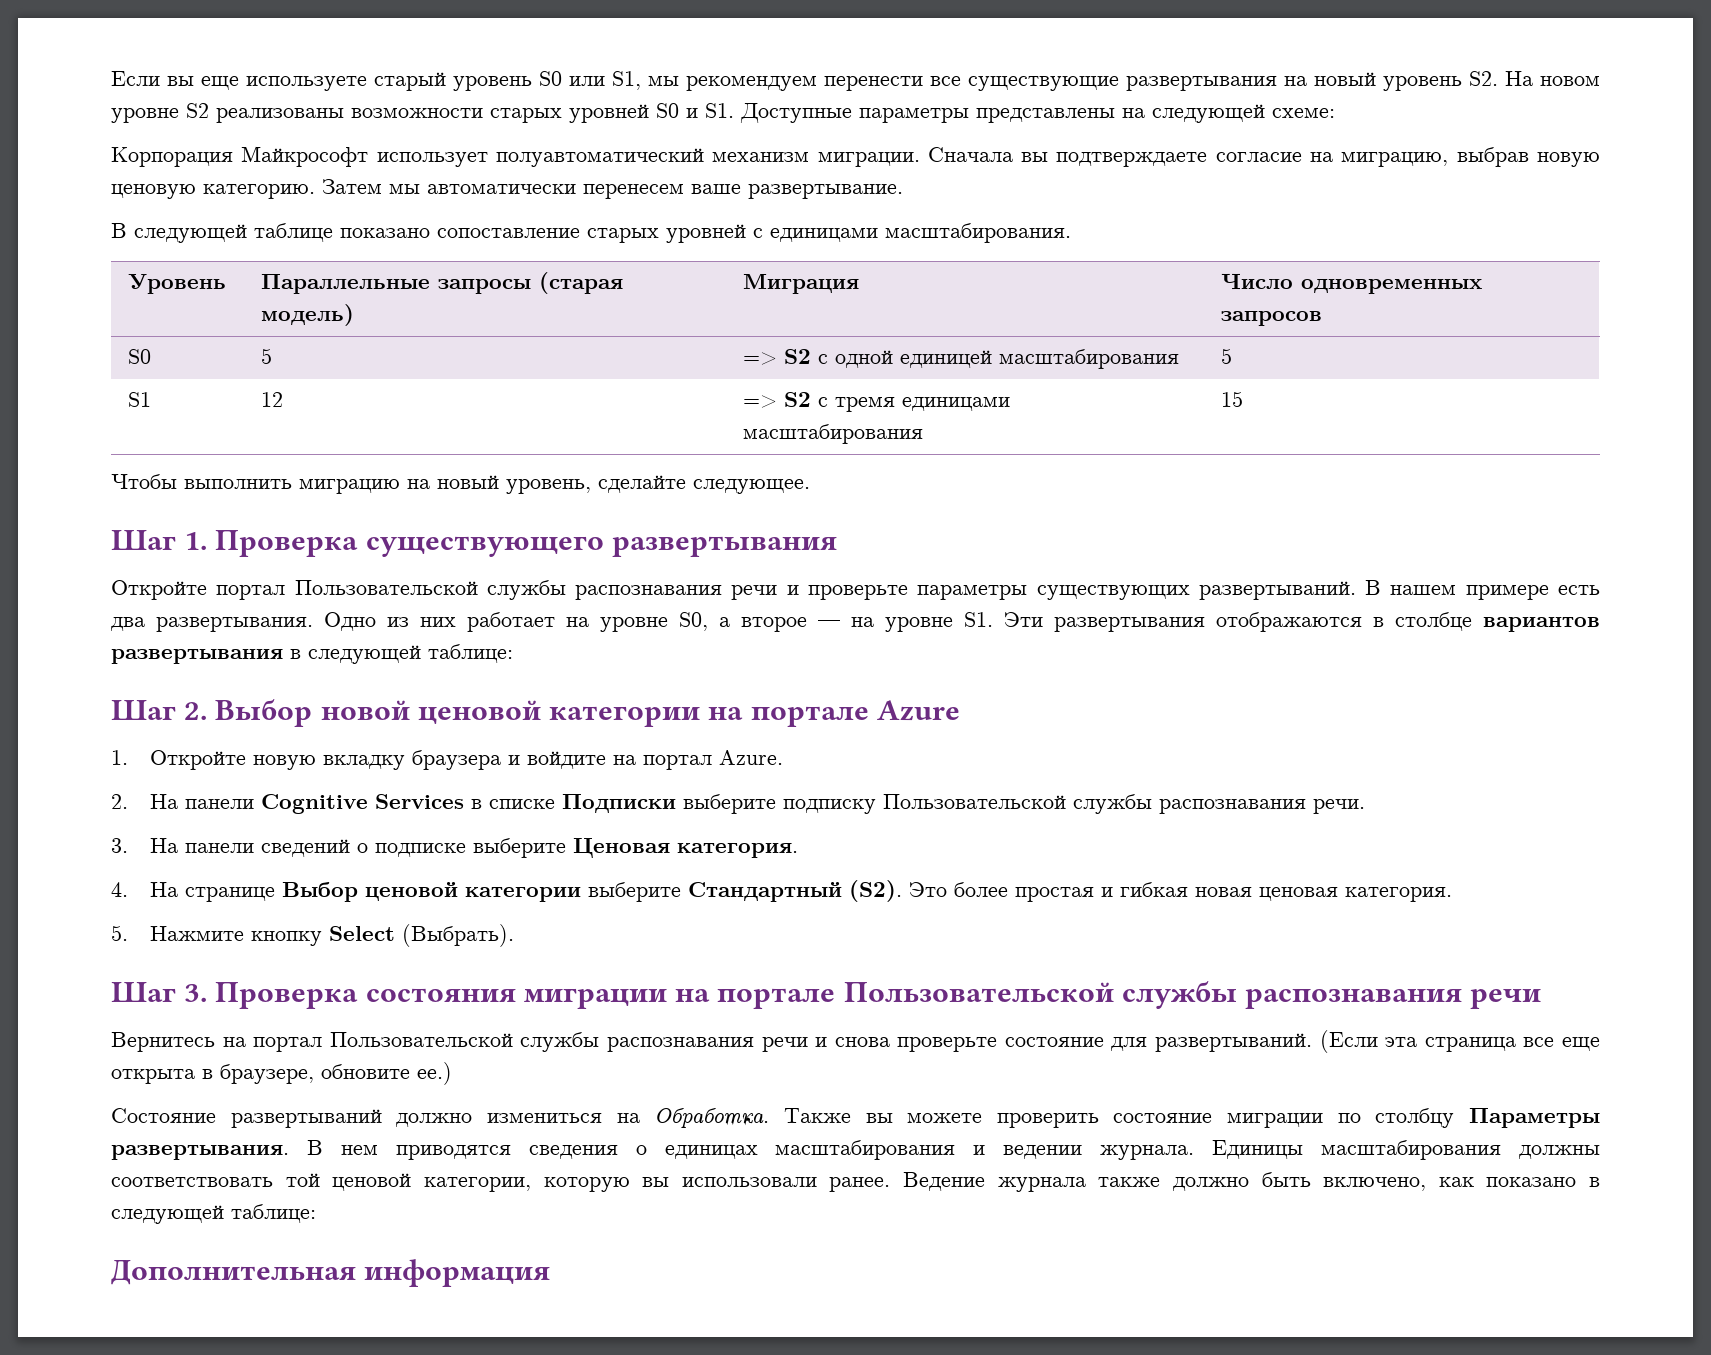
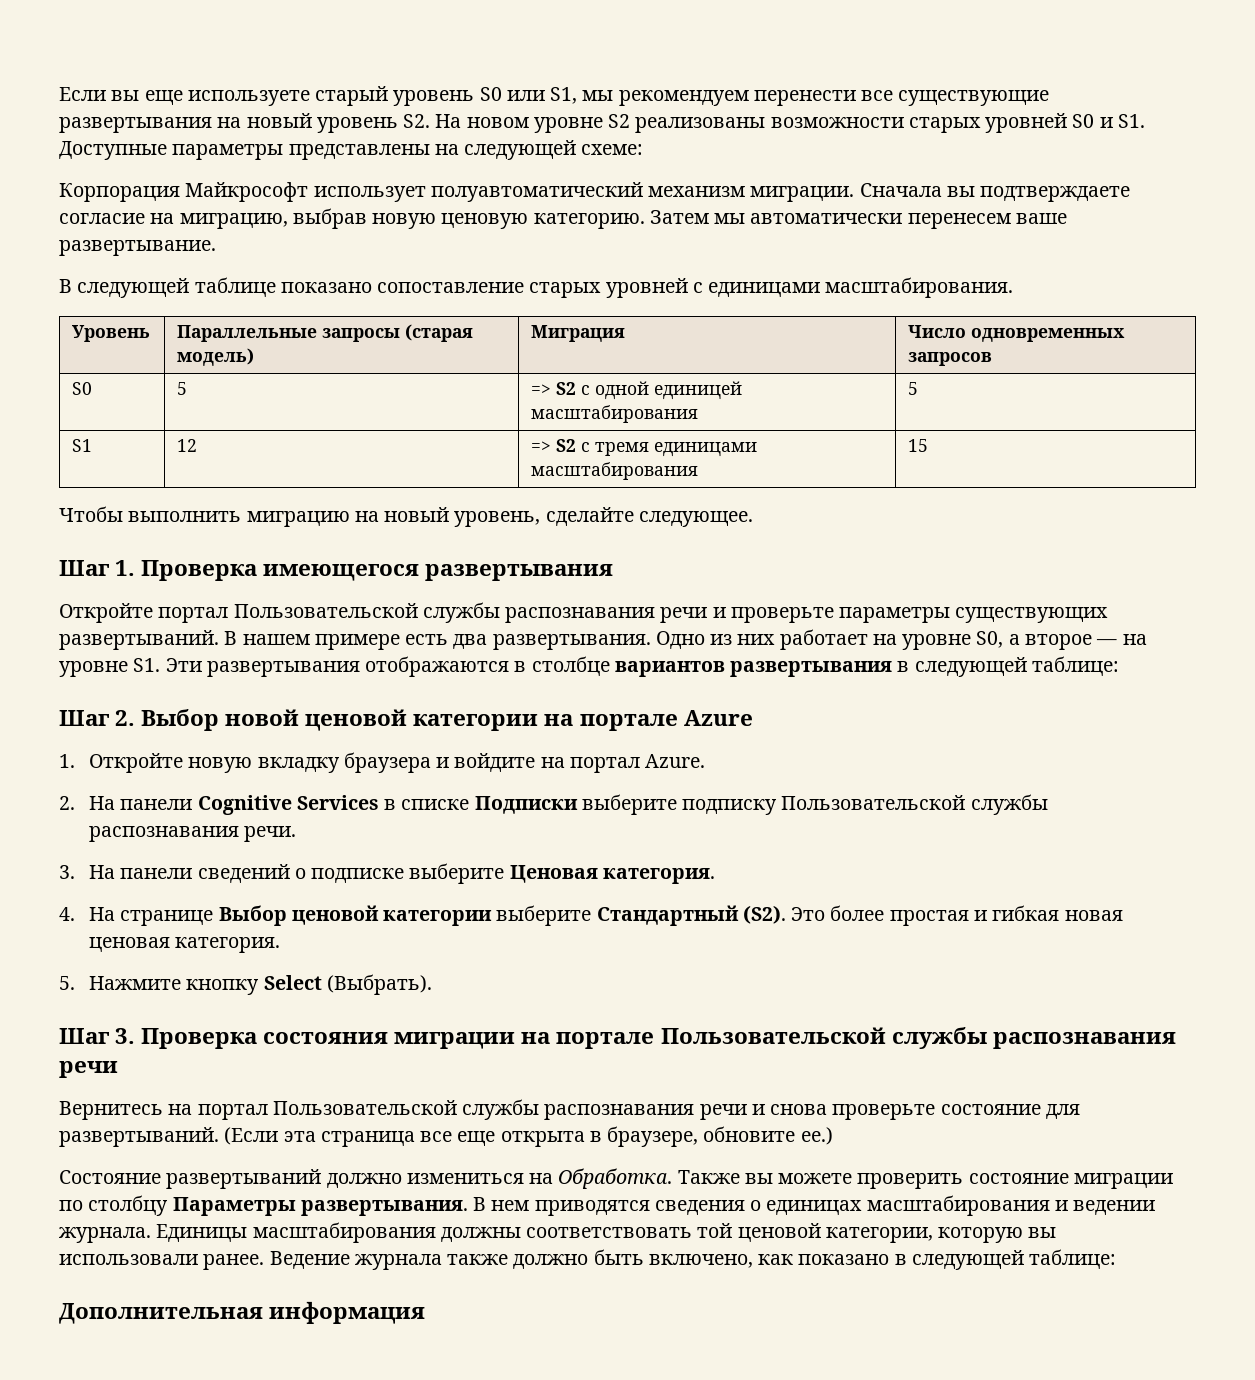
[365,536,604,557] существующего -> [263,564,420,581] имеющегося

